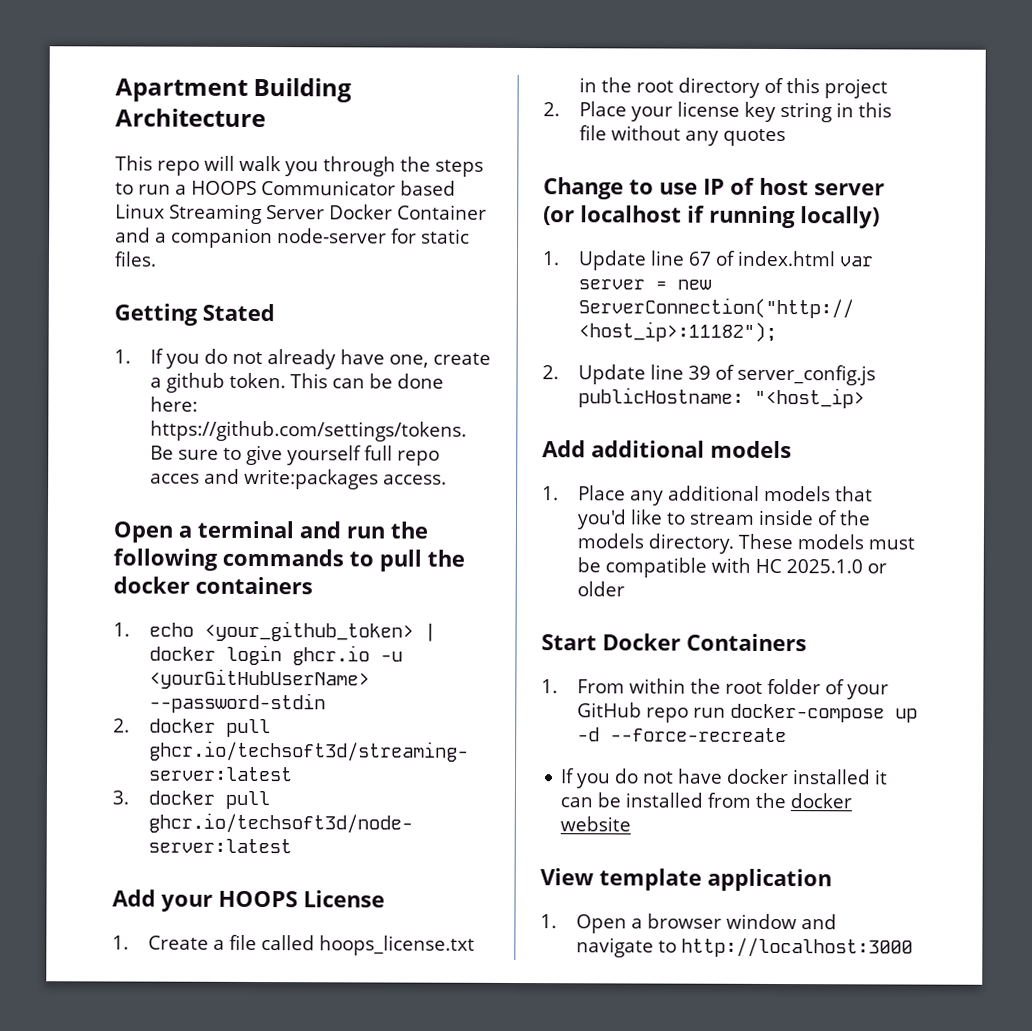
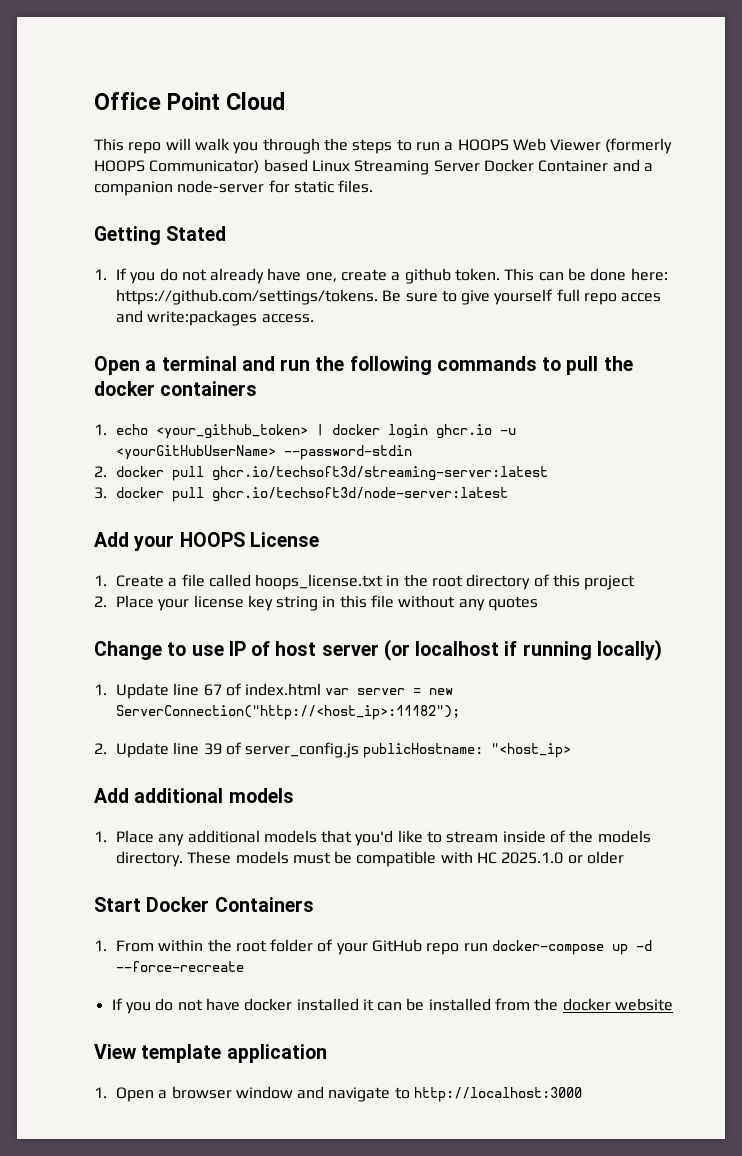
[115,77,353,103] [115,108,266,128] Apartment Building Architecture -> [94,92,286,110] Office Point Cloud
[261,180,396,196] Communicator -> [512,138,673,154] [94,160,260,174] Web Viewer (formerly HOOPS Communicator)

